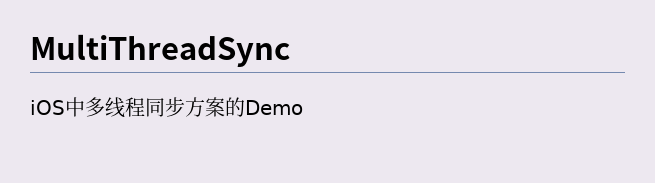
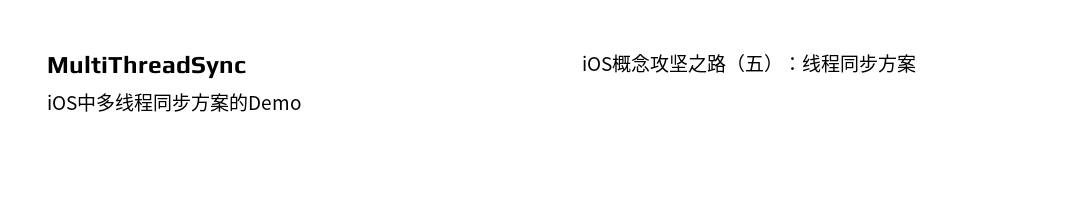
(303, 107) none -> [581,54,916,73] // iOS概念攻坚之路（五）：线程同步方案

